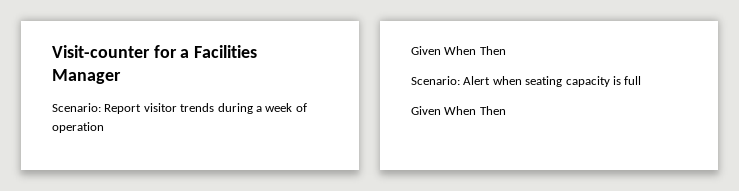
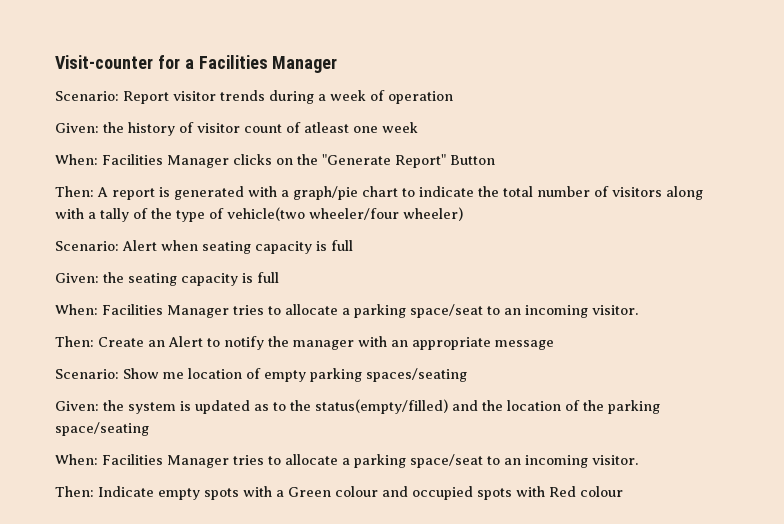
[411,46,506,55] Given When Then -> [55,122,418,136] [55,154,495,168] [55,186,703,200] [55,207,463,222] Given: the history of visitor count of atleast one week // When: Facilities Manager clicks on the "Generate Report" Button // Then: A report is generated with a graph/pie chart to indicate the total number of visitors along with a tally of the type of vehicle(two wheeler/four wheeler)
[411,106,506,115] Given When Then -> [55,272,279,286] [55,304,638,318] [55,336,554,350] [55,368,467,382] [55,399,660,414] [55,422,149,436] [55,454,638,468] [55,486,623,500] Given: the seating capacity is full // When: Facilities Manager tries to allocate a parking space/seat to an incoming visitor. // Then: Create an Alert to notify the manager with an appropriate message // Scenario: Show me location of empty parking spaces/seating // Given: the system is updated as to the status(empty/filled) and the location of the parking space/seating // When: Facilities Manager tries to allocate a parking space/seat to an incoming visitor. // Then: Indicate empty spots with a Green colour and occupied spots with Red colour

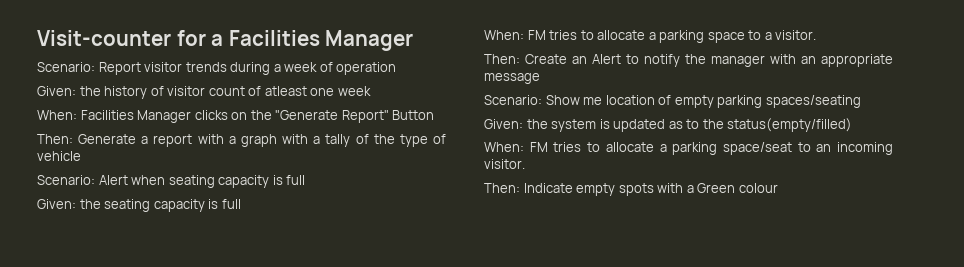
[97,186,703,200] A report is generated with a graph/pie chart to indicate the total number of visitors along -> [78,134,277,147] Generate a report with a graph
[227,207,463,221] vehicle(two wheeler/four wheeler) -> [37,151,81,161] vehicle
[102,304,588,318] Facilities Manager tries to allocate a parking space/seat to an incoming -> [527,30,772,43] FM tries to allocate a parking space to a
[452,400,660,414] [55,422,149,436] [55,454,229,468] and the location of the parking space/seating // When: Facilities Manager -> [484,142,548,152] // When: FM
[382,486,623,500] and occupied spots with Red colour -> (778, 188) none

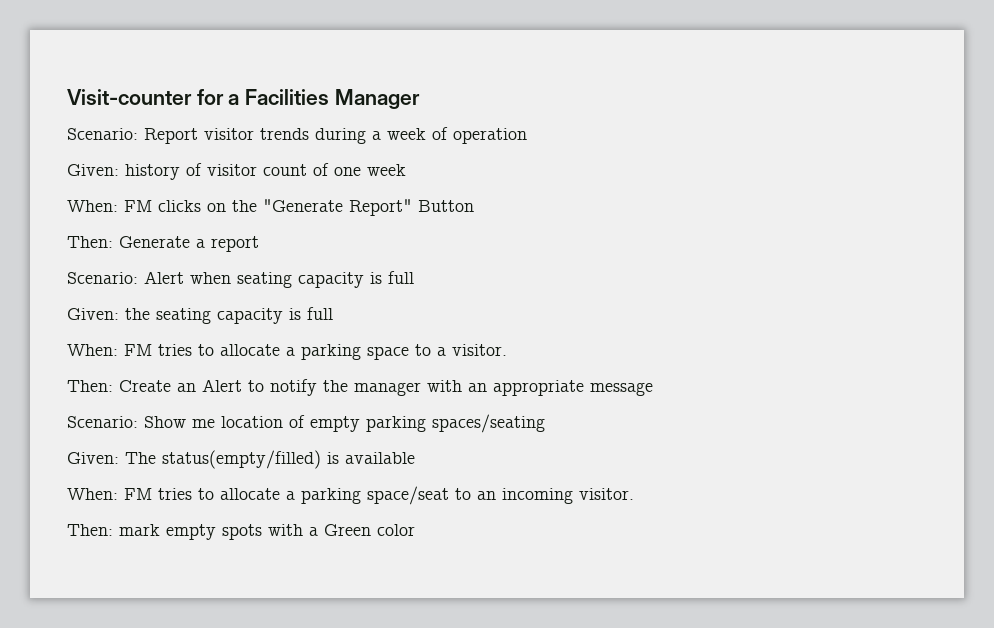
[79,86,101,96] the -> (119, 170) none
[264,86,307,96] atleast -> (329, 169) none
[80,110,192,123] Facilities Manager -> [124,200,152,212] FM
[197,134,446,147] [37,151,81,161] with a graph with a tally of the type of vehicle -> (259, 244) none
[526,118,853,132] the system is updated as to the status(empty/filled) -> [125,450,415,469] The status(empty/filled) is available
[523,183,573,193] Indicate -> [119,524,160,536] mark
[738,183,778,193] colour -> [377,524,415,536] color

